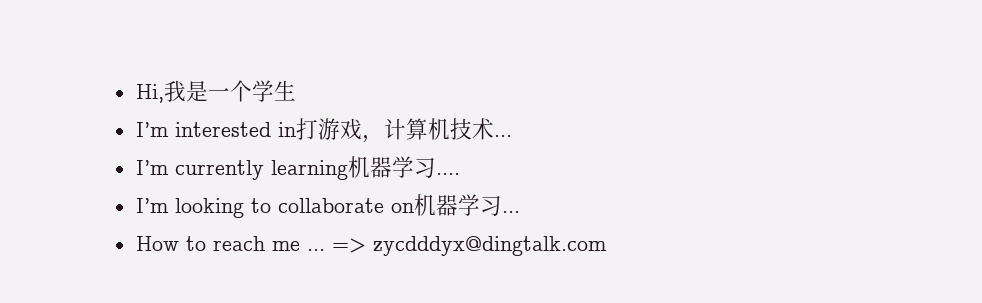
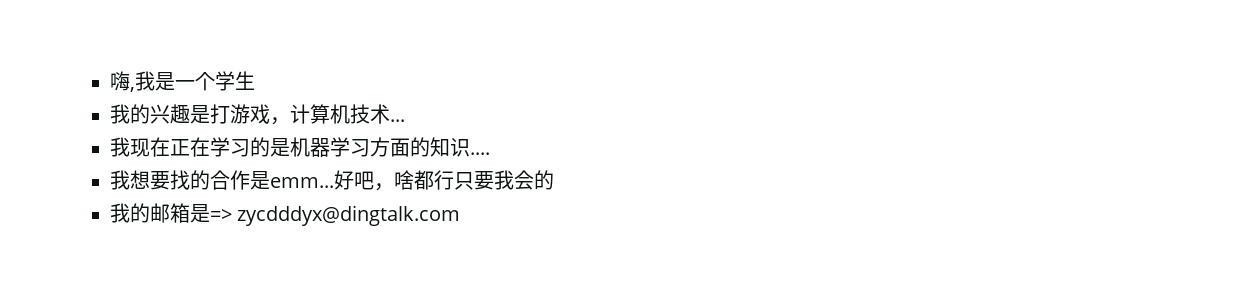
[135,84,164,103] Hi, -> [110,71,135,92] 嗨,
[135,122,296,137] I’m interested in -> [110,104,210,124] 我的兴趣是
[135,156,460,180] [135,194,520,218] [135,236,325,251] I’m currently learning机器学习.... // I’m looking to collaborate on机器学习... // How to reach me ... -> [110,137,490,157] [110,170,554,191] [110,203,210,223] 我现在正在学习的是机器学习方面的知识.... // 我想要找的合作是emm...好吧，啥都行只要我会的 // 我的邮箱是

